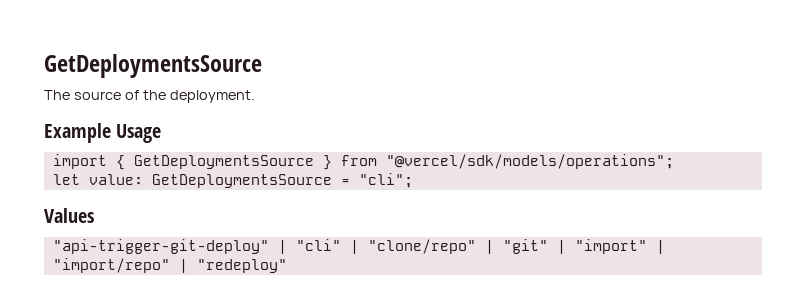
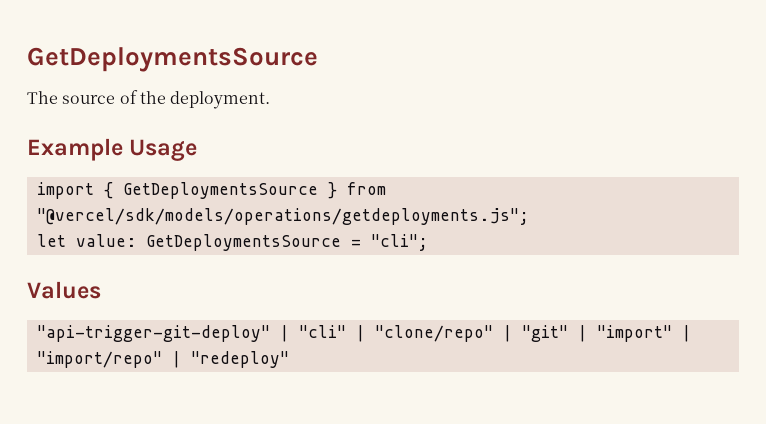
[385,154,674,169] "@vercel/sdk/models/operations"; -> [36,208,529,225] "@vercel/sdk/models/operations/getdeployments.js";

